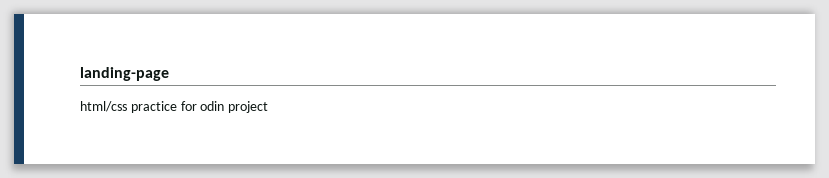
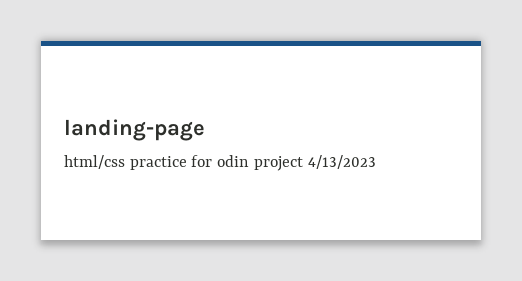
(269, 107) none -> [307,155,376,169] 4/13/2023

